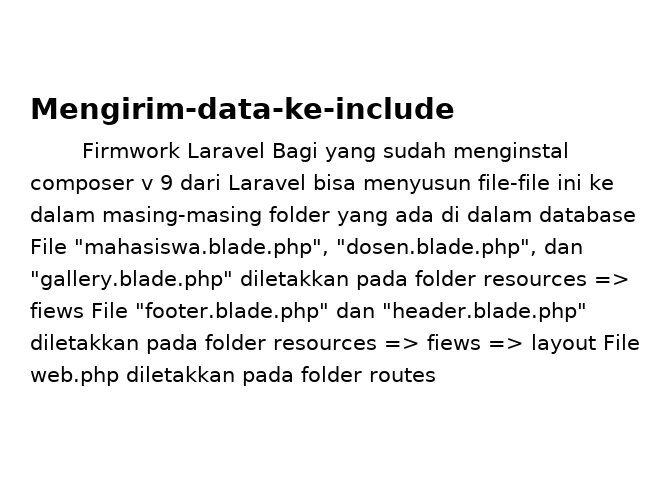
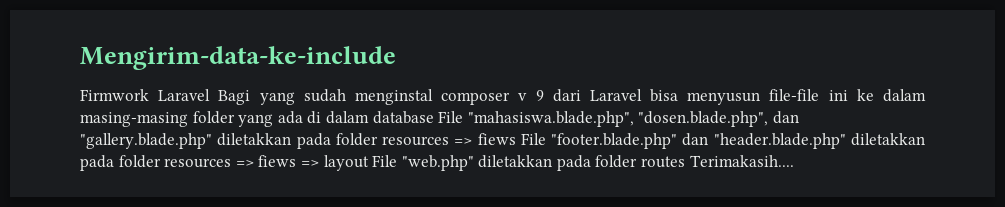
[30,366,119,386] web.php -> [401,155,474,171] "web.php"
(436, 375) none -> [689,155,794,167] Terimakasih....

